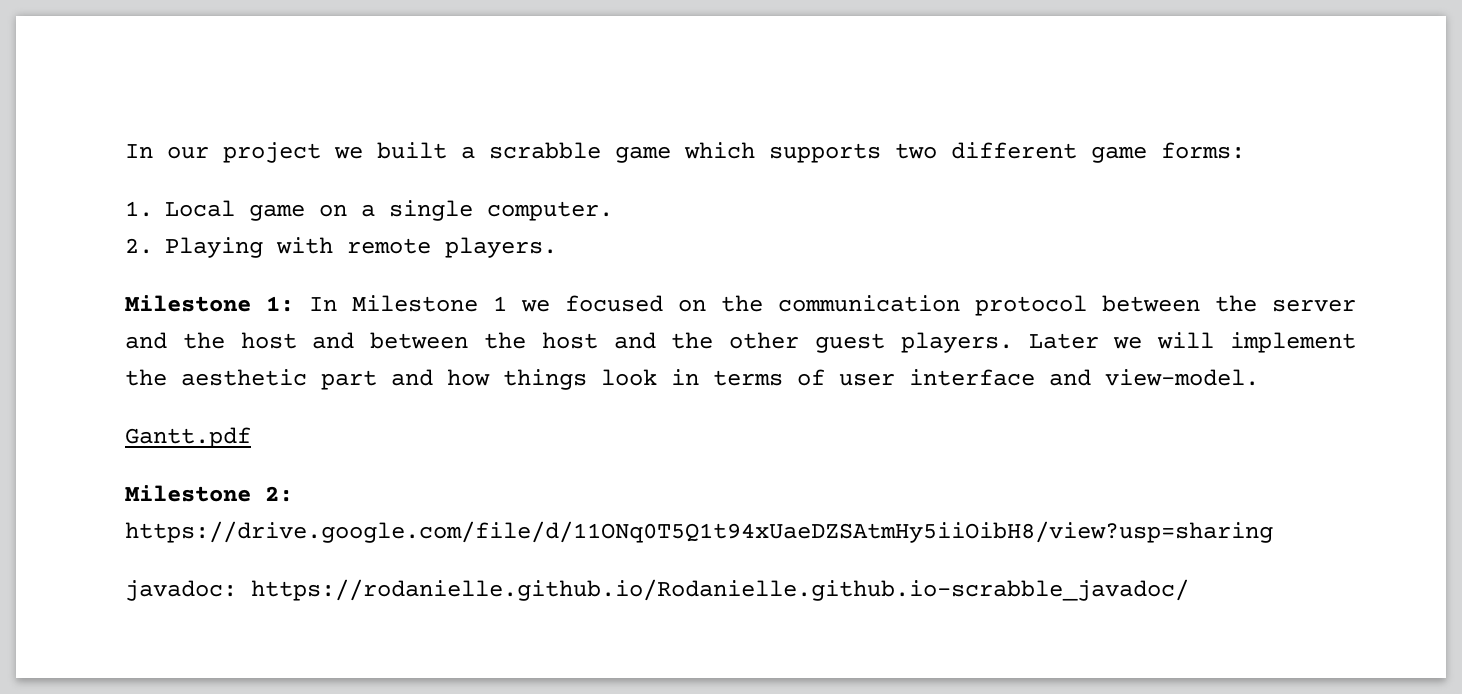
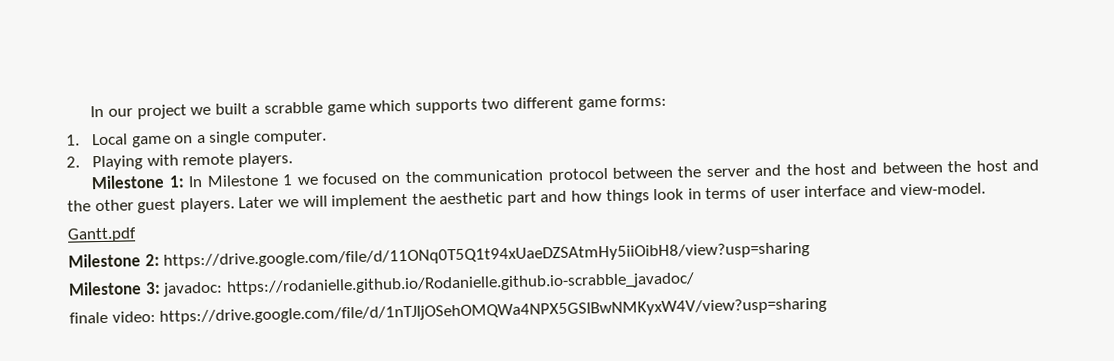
(1273, 532) none -> [68,281,161,296] Milestone 3:
(1189, 590) none -> [69,297,828,325] // finale video: https://drive.google.com/file/d/1nTJIjOSehOMQWa4NPX5GSIBwNMKyxW4V/view?usp=sharing

